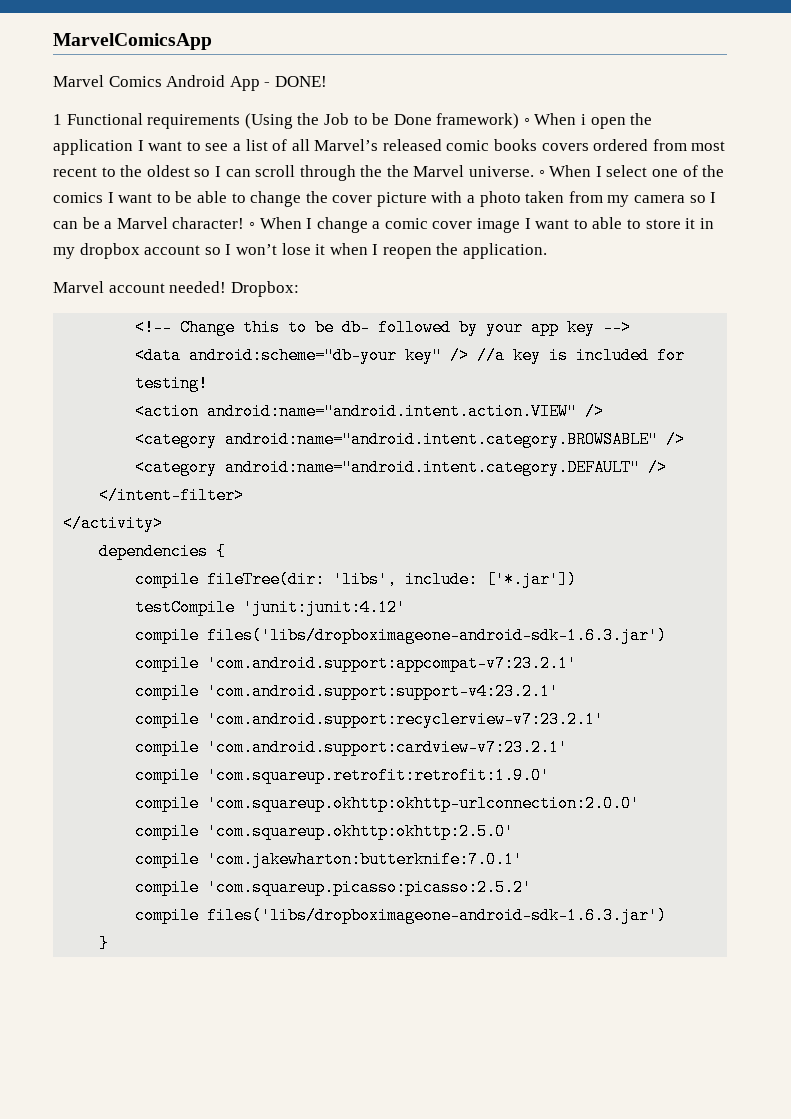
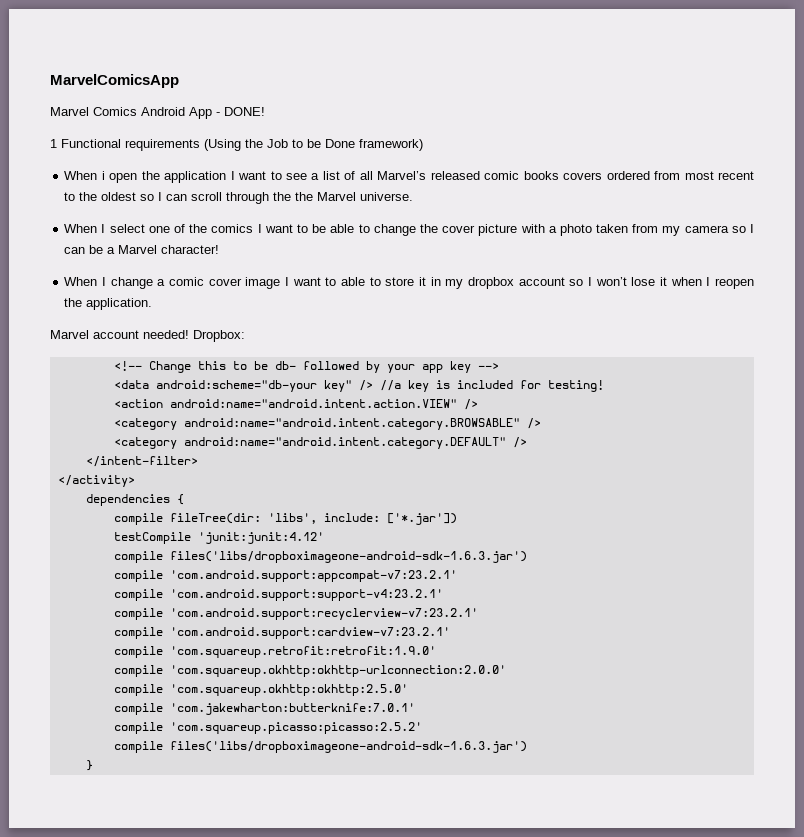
[523,118,530,125] ◦ -> (423, 145) //
[538,170,545,177] ◦ -> (414, 196) //
[248,222,255,229] ◦ -> (220, 249) //

